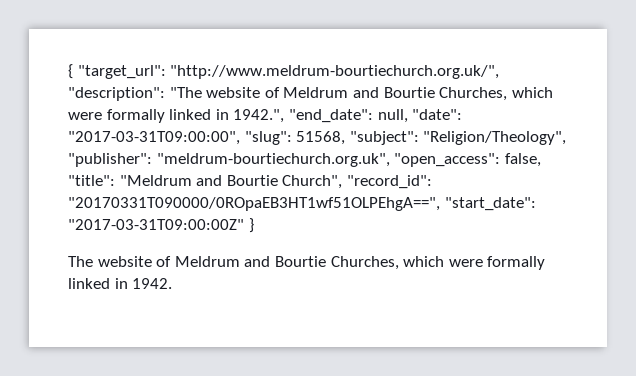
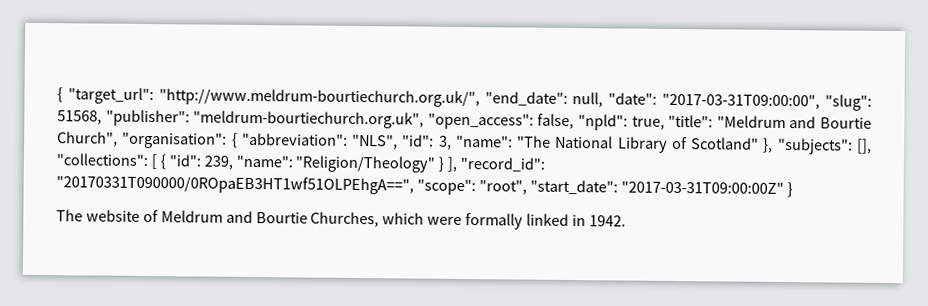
[68,87,553,101] [68,109,285,123] "description": "The website of Meldrum and Bourtie Churches, which were formally linked in 1942.", -> (480, 98) none
[349,131,567,145] "subject": "Religion/Theology", -> (102, 117) none
(541, 160) none -> [578,114,665,131] "npld": true,
[346,175,432,189] [68,197,440,211] "record_id": "20170331T090000/0ROpaEB3HT1wf51OLPEhgA==", -> [122,131,872,155] [56,153,546,173] [56,175,527,196] "organisation": { "abbreviation": "NLS", "id": 3, "name": "The National Library of Scotland" }, "subjects": [], "collections": [ { "id": 239, "name": "Religion/Theology" } ], "record_id": "20170331T090000/0ROpaEB3HT1wf51OLPEhgA==", "scope": "root",

